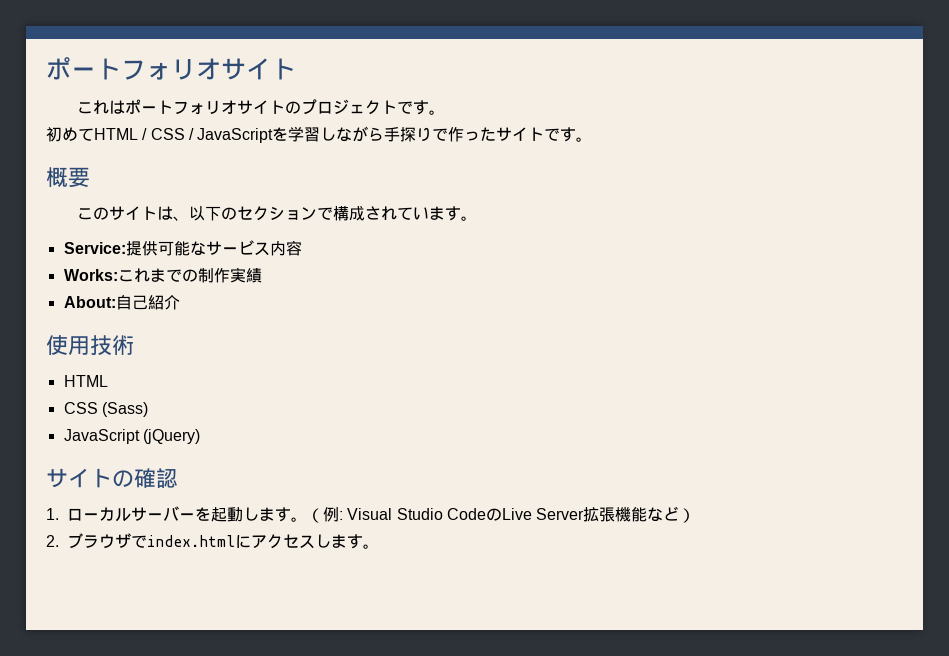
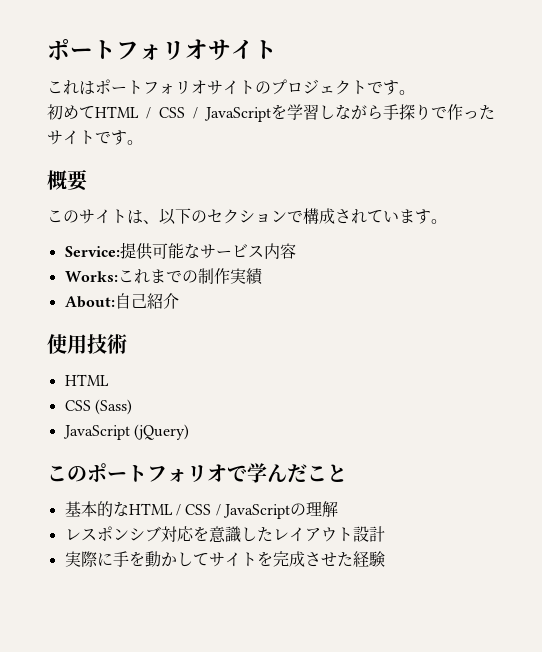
[46,468,178,488] [46,506,696,523] [46,533,379,549] サイトの確認 // 1.ローカルサーバーを起動します。（例: Visual Studio CodeのLive Server拡張機能など） // 2.ブラウザでindex.htmlにアクセスします。 -> [47,463,347,483] [64,501,338,519] [64,526,385,543] [64,551,385,567] このポートフォリオで学んだこと // 基本的なHTML / CSS / JavaScriptの理解 // レスポンシブ対応を意識したレイアウト設計 // 実際に手を動かしてサイトを完成させた経験

